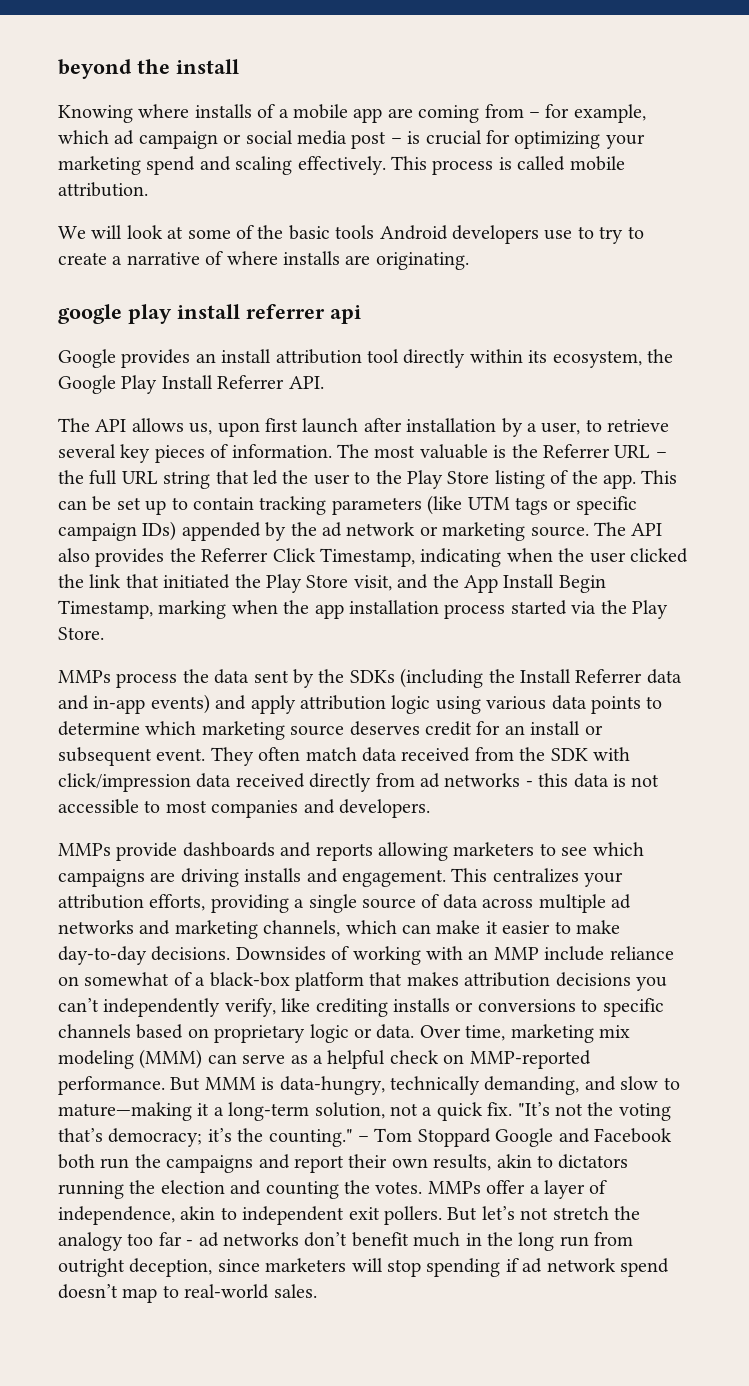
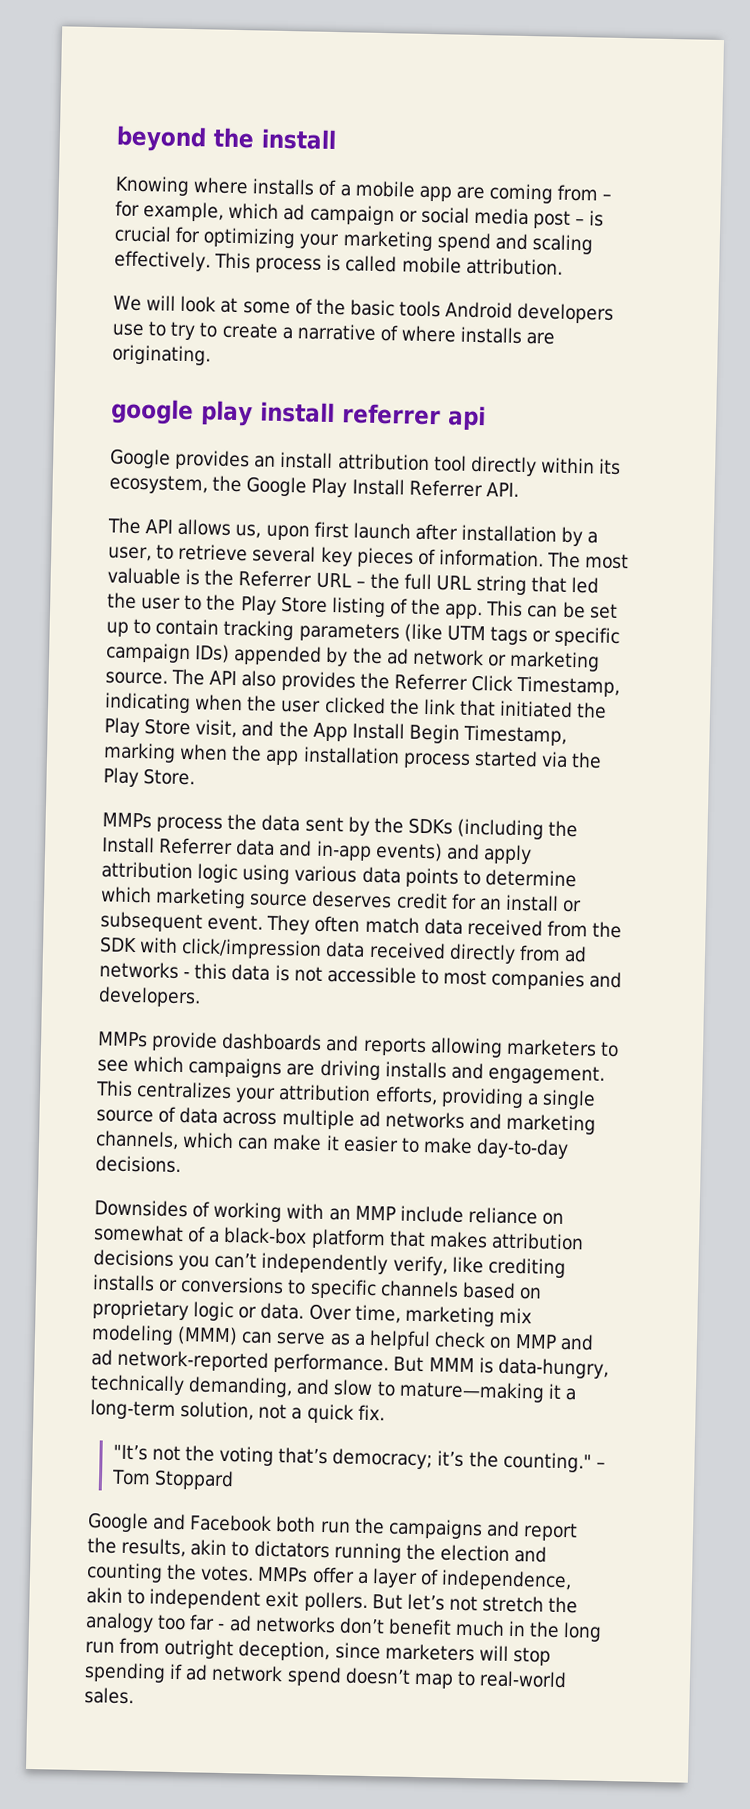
(231, 953) none -> (181, 1164) //
[469,1050,591,1069] MMP-reported -> [515,1333,595,1351] [91,1349,270,1372] MMP and ad network-reported
(513, 1109) none -> (385, 1412) //
(491, 1137) none -> (234, 1480) //
[348,1154,428,1168] their own -> [87,1537,117,1554] the

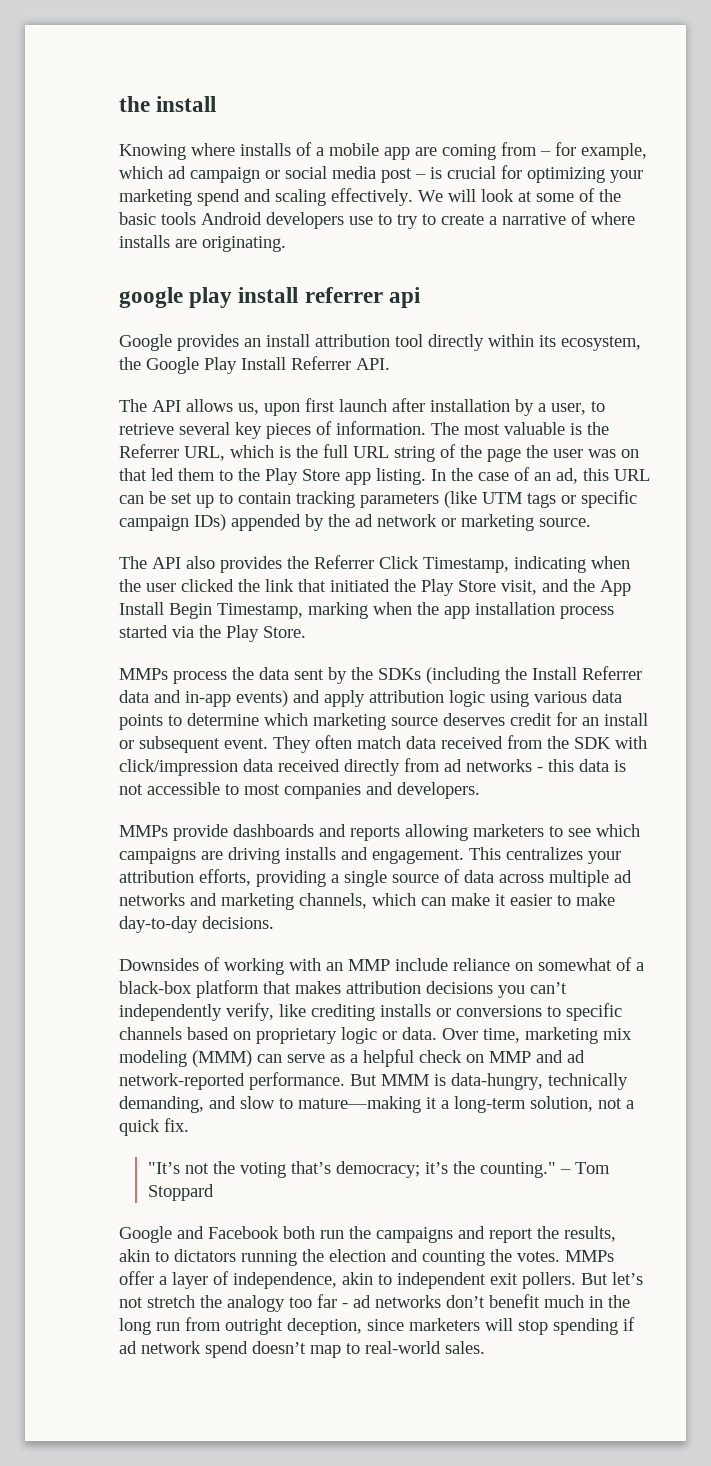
[116,125,207,153] beyond -> (119, 104) none
[214,252,563,276] This process is called mobile attribution. // -> (413, 197) none
[315,572,366,589] URL – -> [184,445,291,461] URL, which is
[531,576,600,594] [107,592,524,620] that led the user to the Play Store listing of the app. This -> [440,444,639,462] [119,467,650,485] of the page the user was on that led them to the Play Store app listing. In the case of an ad, this URL
(168, 678) none -> (591, 522) //

